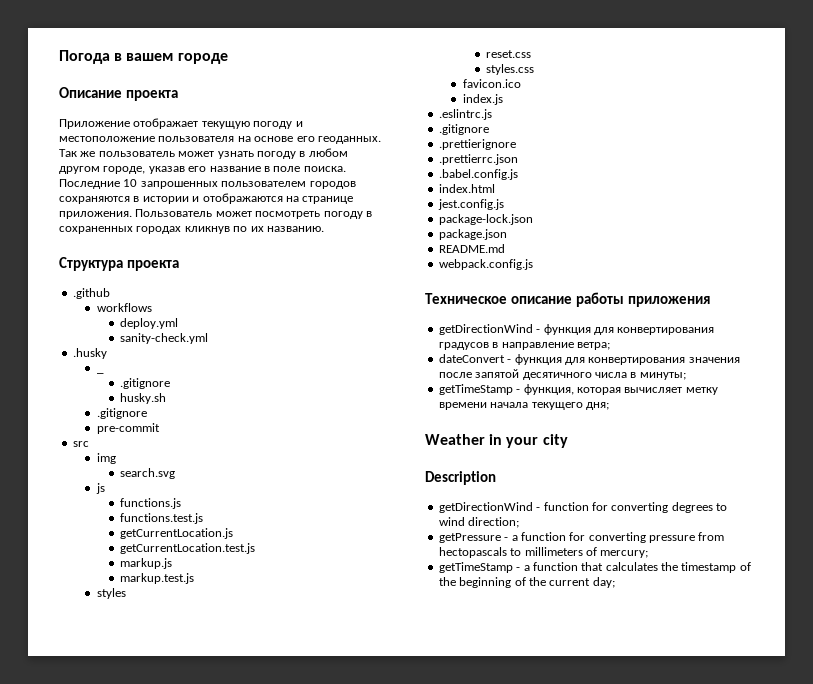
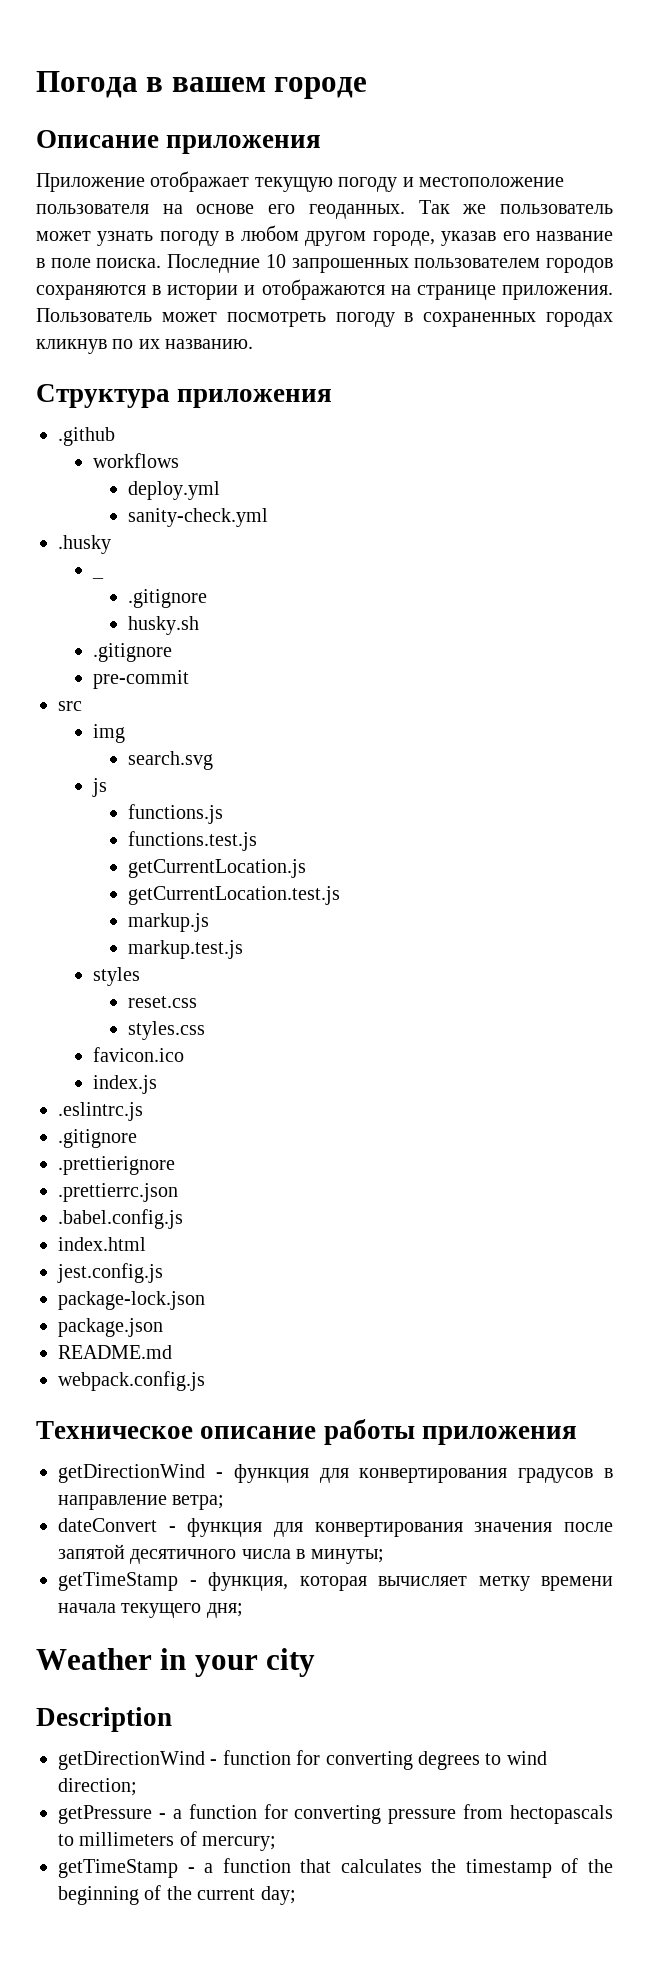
[125,90,178,101] проекта -> [166,135,322,154] приложения
[126,260,179,271] проекта -> [177,389,333,408] приложения

